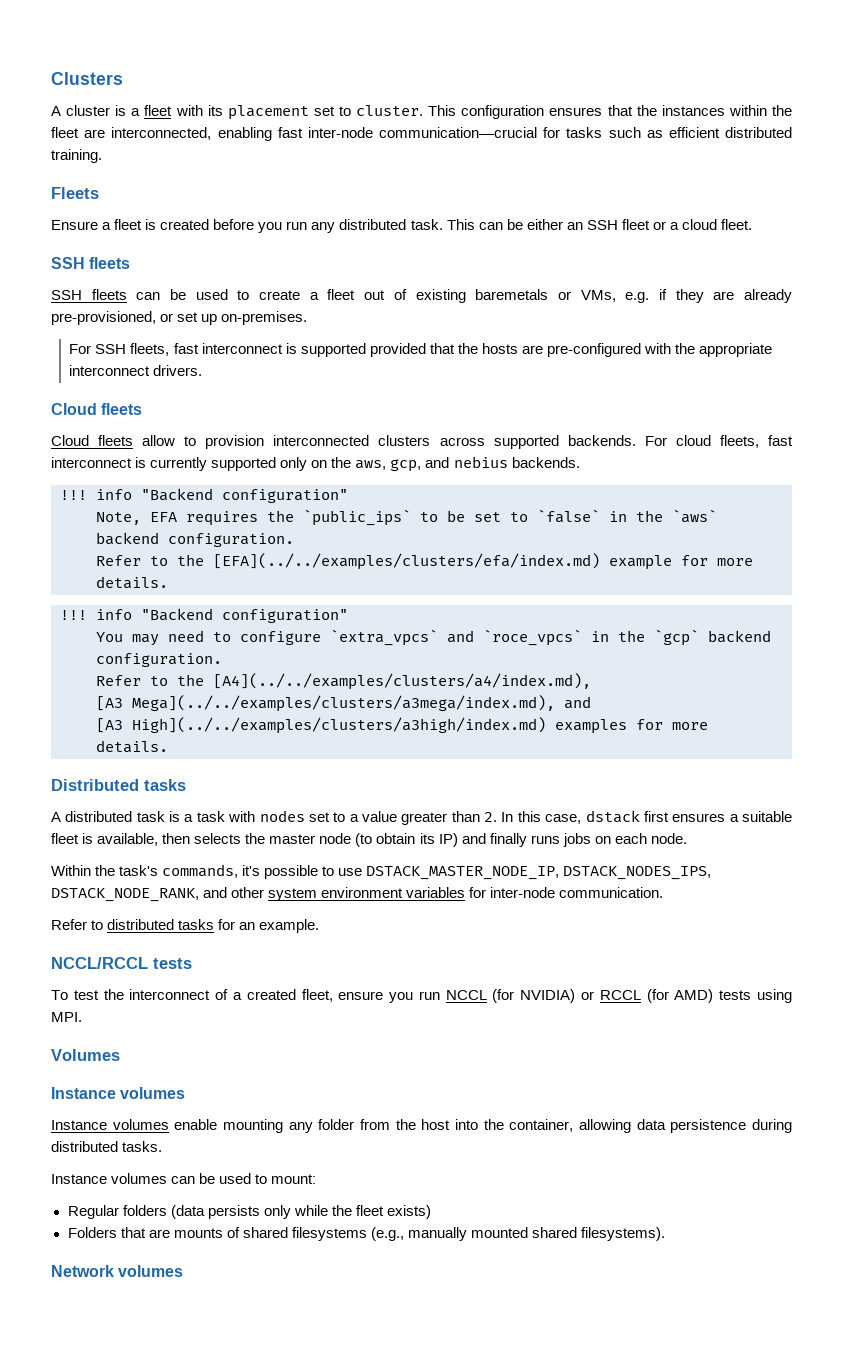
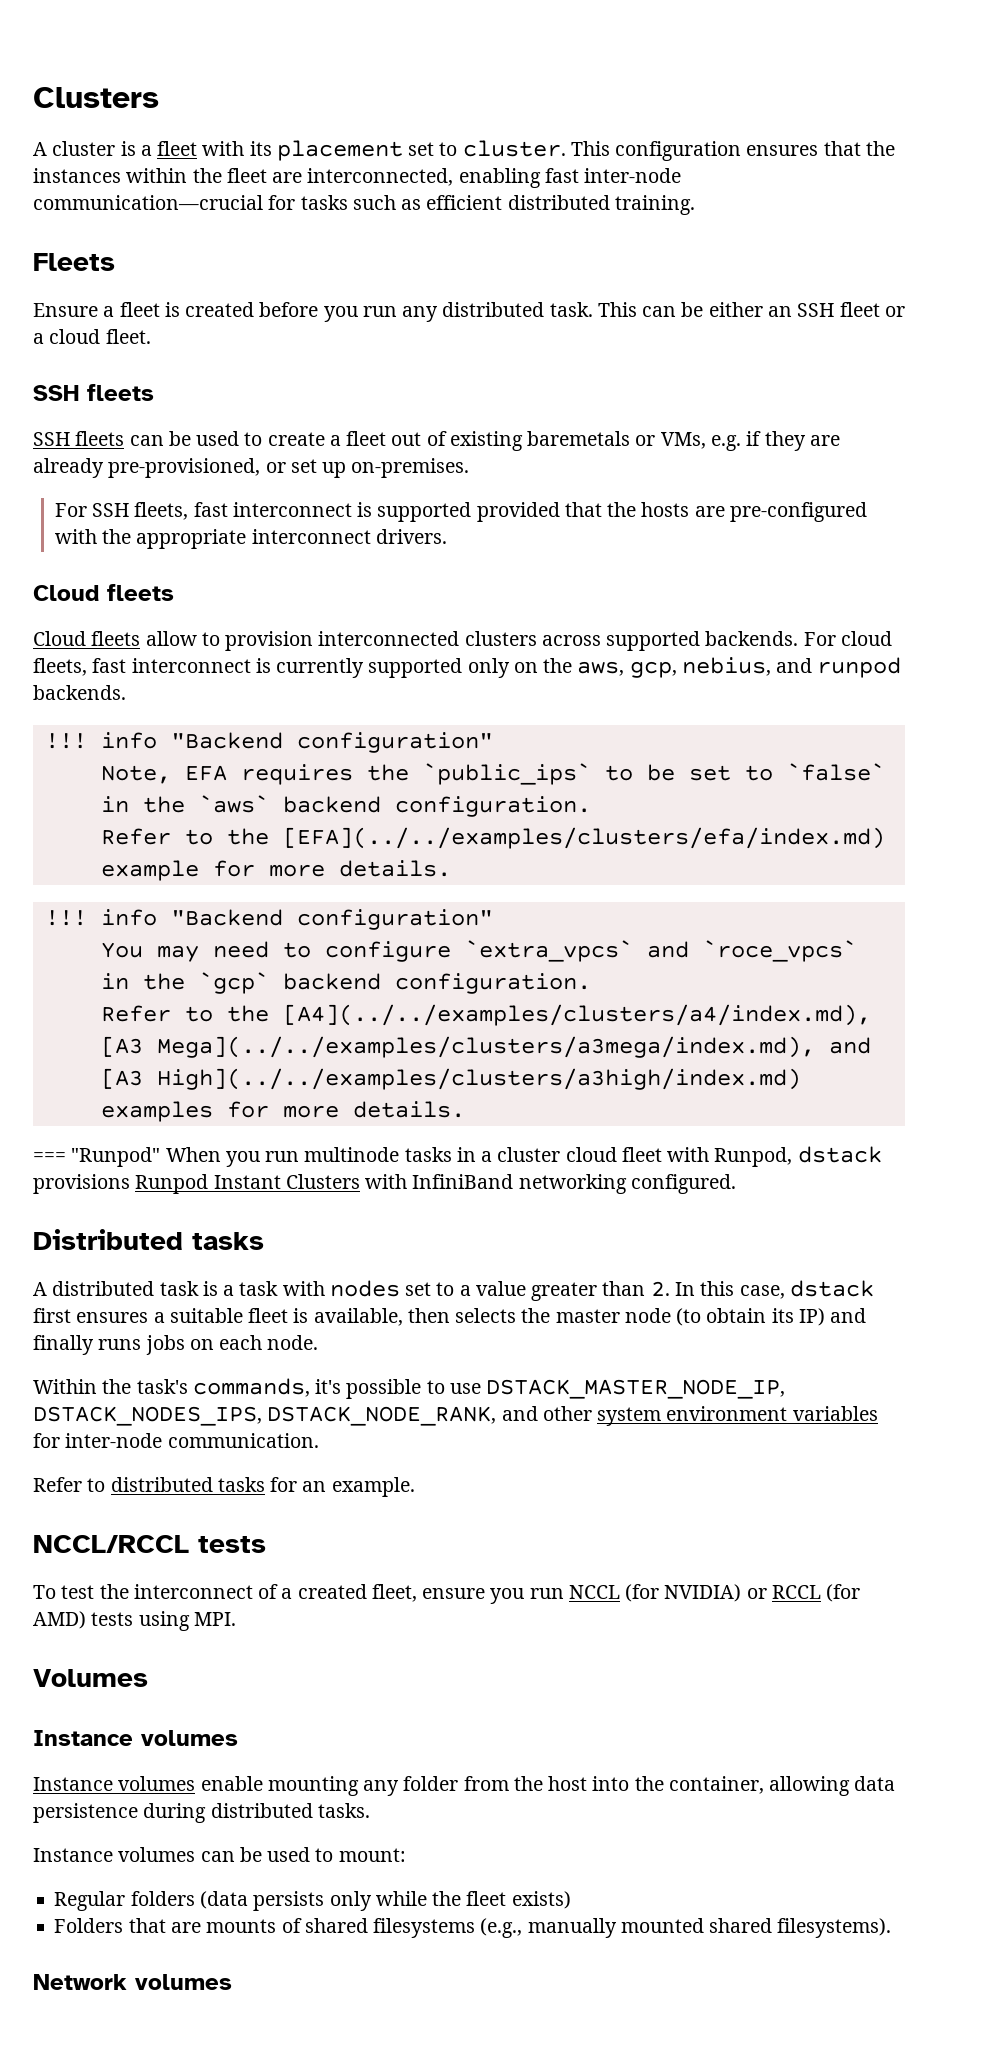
[425,456,508,468] and nebius -> [681,657,902,678] nebius, and runpod
(168, 746) none -> [33,1146,882,1167] [33,1174,736,1194] // === "Runpod" When you run multinode tasks in a cluster cloud fleet with Runpod, dstack provisions Runpod Instant Clusters with InfiniBand networking configured.

